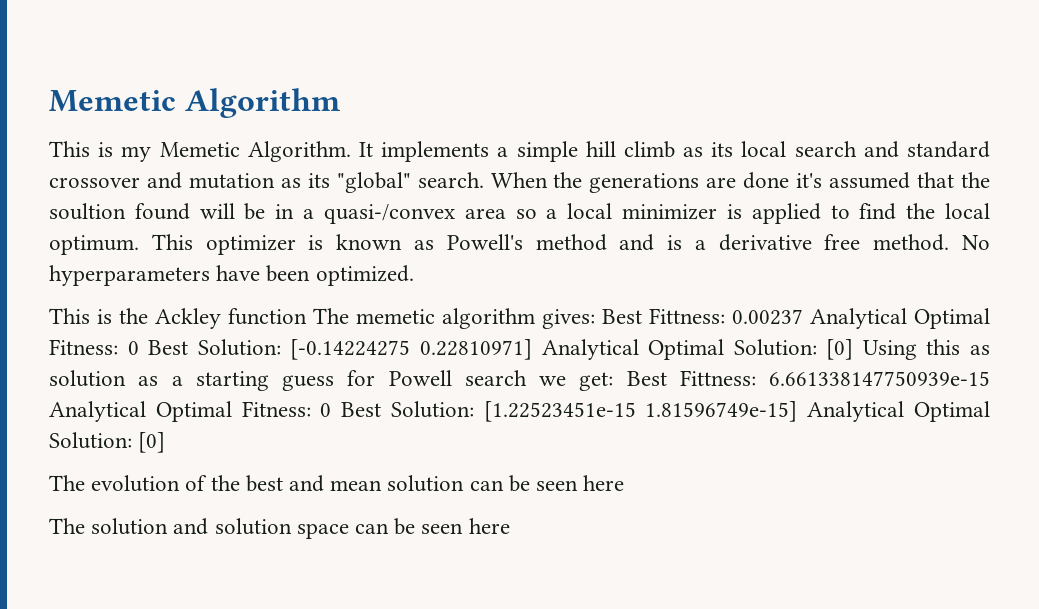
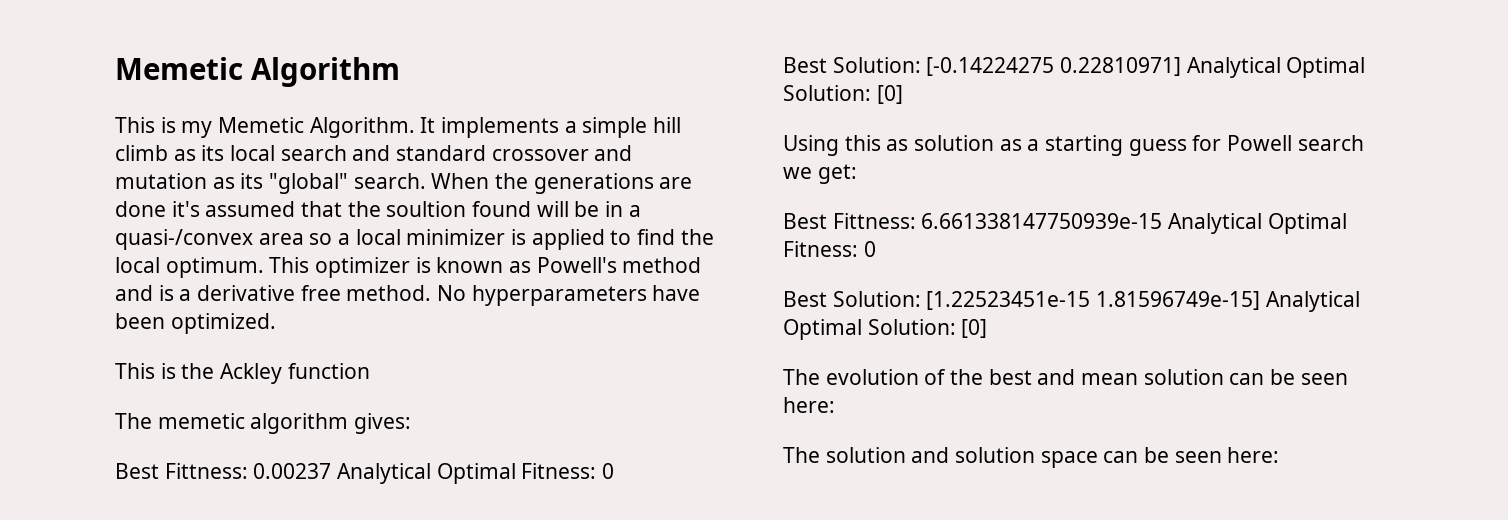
(307, 316) none -> (370, 371) //
(595, 319) none -> (412, 423) //
(139, 348) none -> (615, 471) //
(854, 349) none -> (903, 94) //
(614, 381) none -> (857, 174) //
(332, 410) none -> (876, 249) //
[583,475,625,491] here -> [783,397,835,413] here:
[468,518,510,534] here -> [1227,447,1280,463] here:

